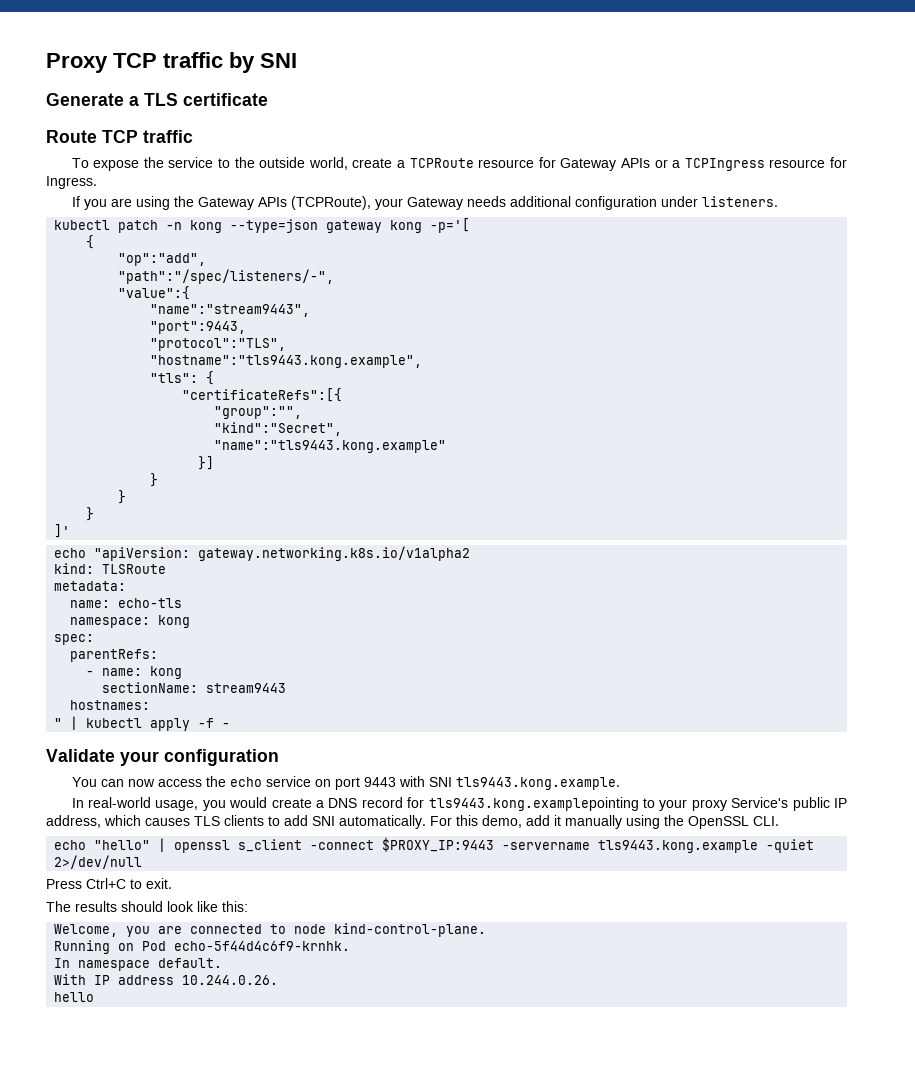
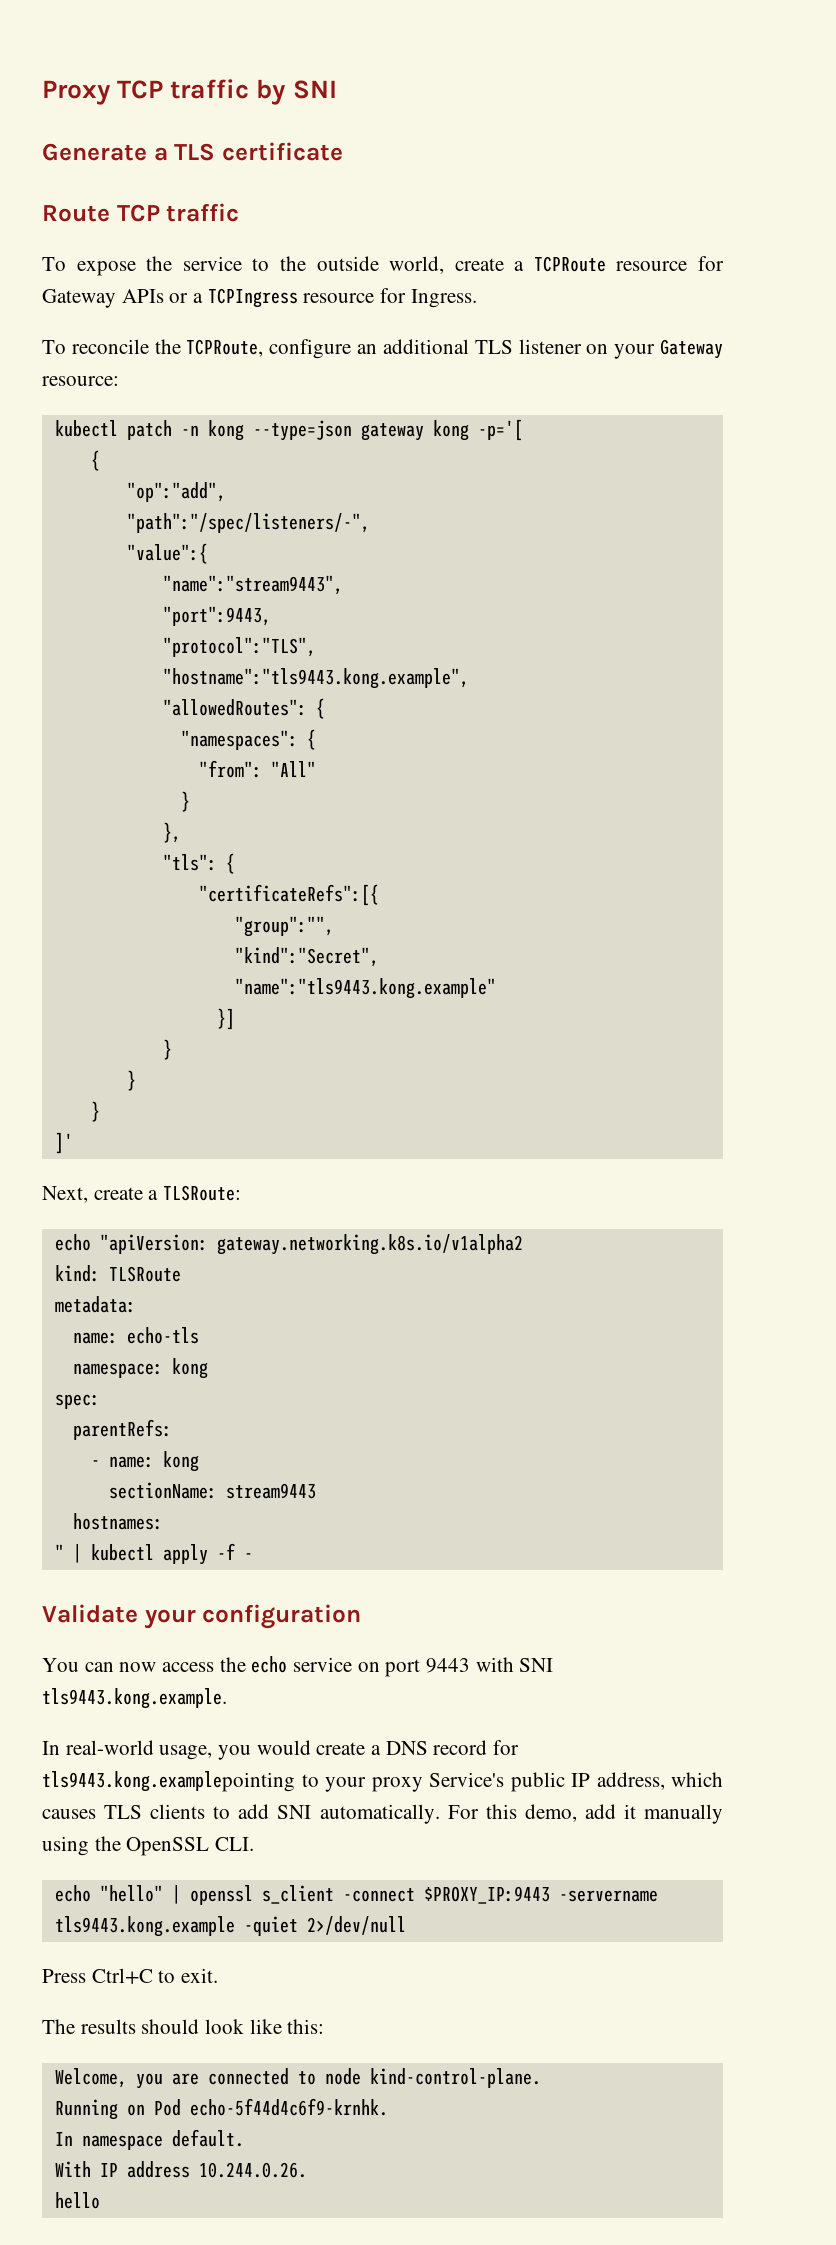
[71,196,778,210] If you are using the Gateway APIs (TCPRoute), your Gateway needs additional configuration under listeners. -> [42,339,724,359] [42,376,119,386] To reconcile the TCPRoute, configure an additional TLS listener on your Gateway resource:
(423, 361) none -> [162,698,325,719] [180,729,316,750] [198,760,316,778] [180,791,190,812] [162,822,181,843] // "allowedRoutes": { // "namespaces": { // "from": "All" // } // },
(71, 531) none -> [42,1185,242,1203] // Next, create a TLSRoute:

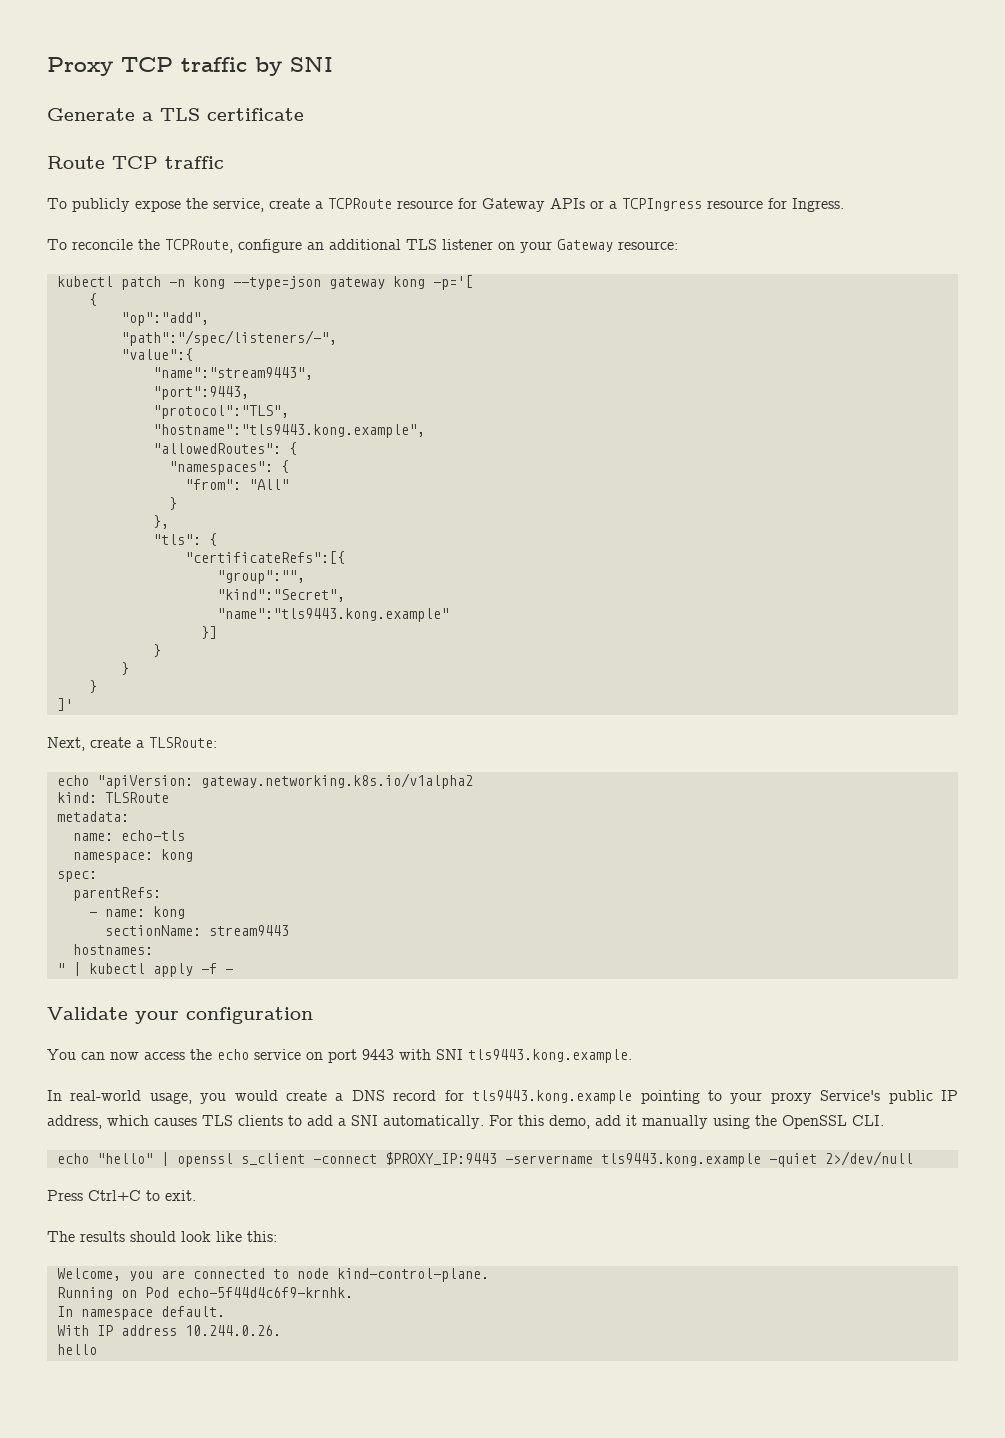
(66, 264) none -> [72,198,130,212] publicly
[182,256,445,274] service to the outside world, -> [213,198,264,212] service,
[42,1771,295,1792] tls9443.kong.examplepointing -> [472,1090,700,1104] tls9443.kong.example pointing
(270, 1811) none -> [338,1118,346,1126] a

